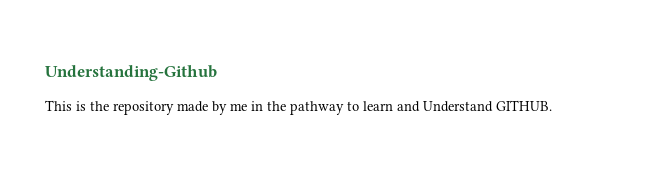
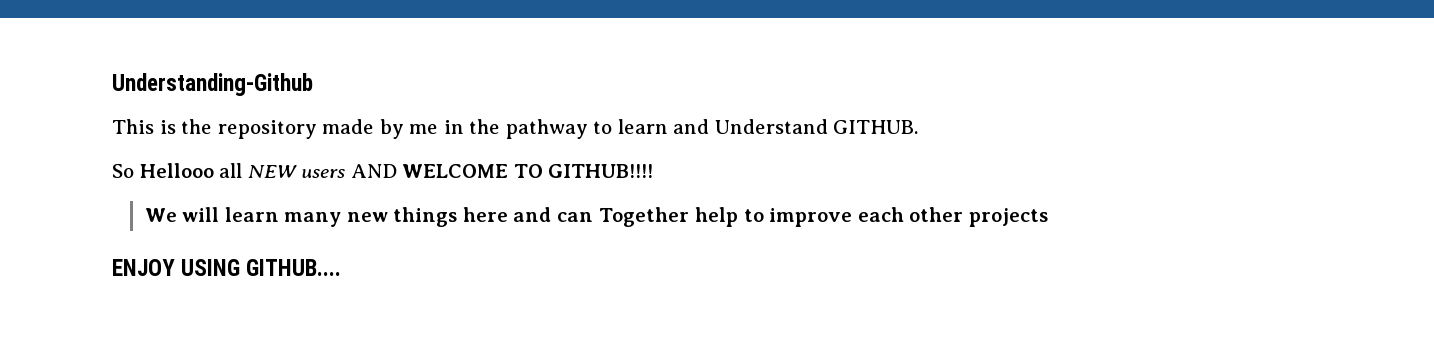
(552, 105) none -> [112,163,654,178] [144,207,1048,227] [112,259,342,276] // So Hellooo all NEW users AND WELCOME TO GITHUB!!!! // We will learn many new things here and can Together help to improve each other projects // ENJOY USING GITHUB....

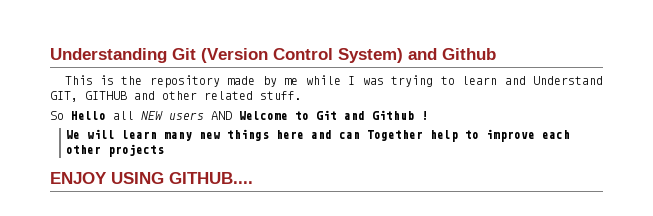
[112,73,313,96] Understanding-Github -> [50,48,496,63] Understanding Git (Version Control System) and Github
[443,119,919,139] in the pathway to learn and Understand GITHUB. -> [305,75,603,87] [50,91,302,102] while I was trying to learn and Understand GIT, GITHUB and other related stuff.
[139,163,214,178] Hellooo -> [71,111,106,120] Hello
[402,164,654,178] WELCOME TO GITHUB!!!! -> [239,110,428,120] Welcome to Git and Github !

